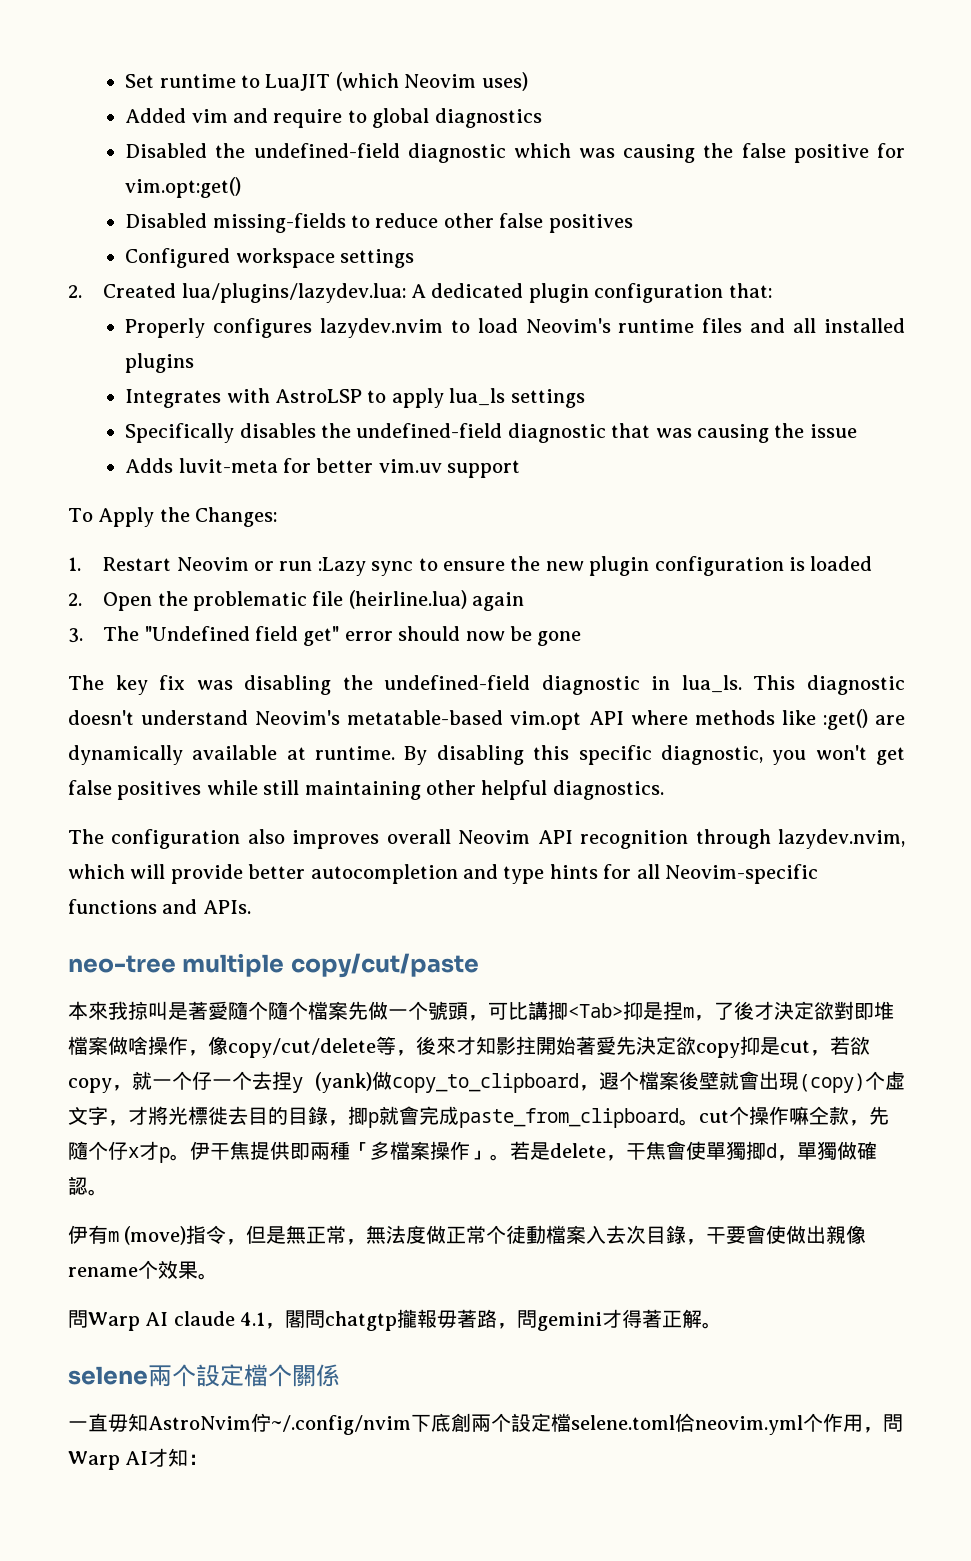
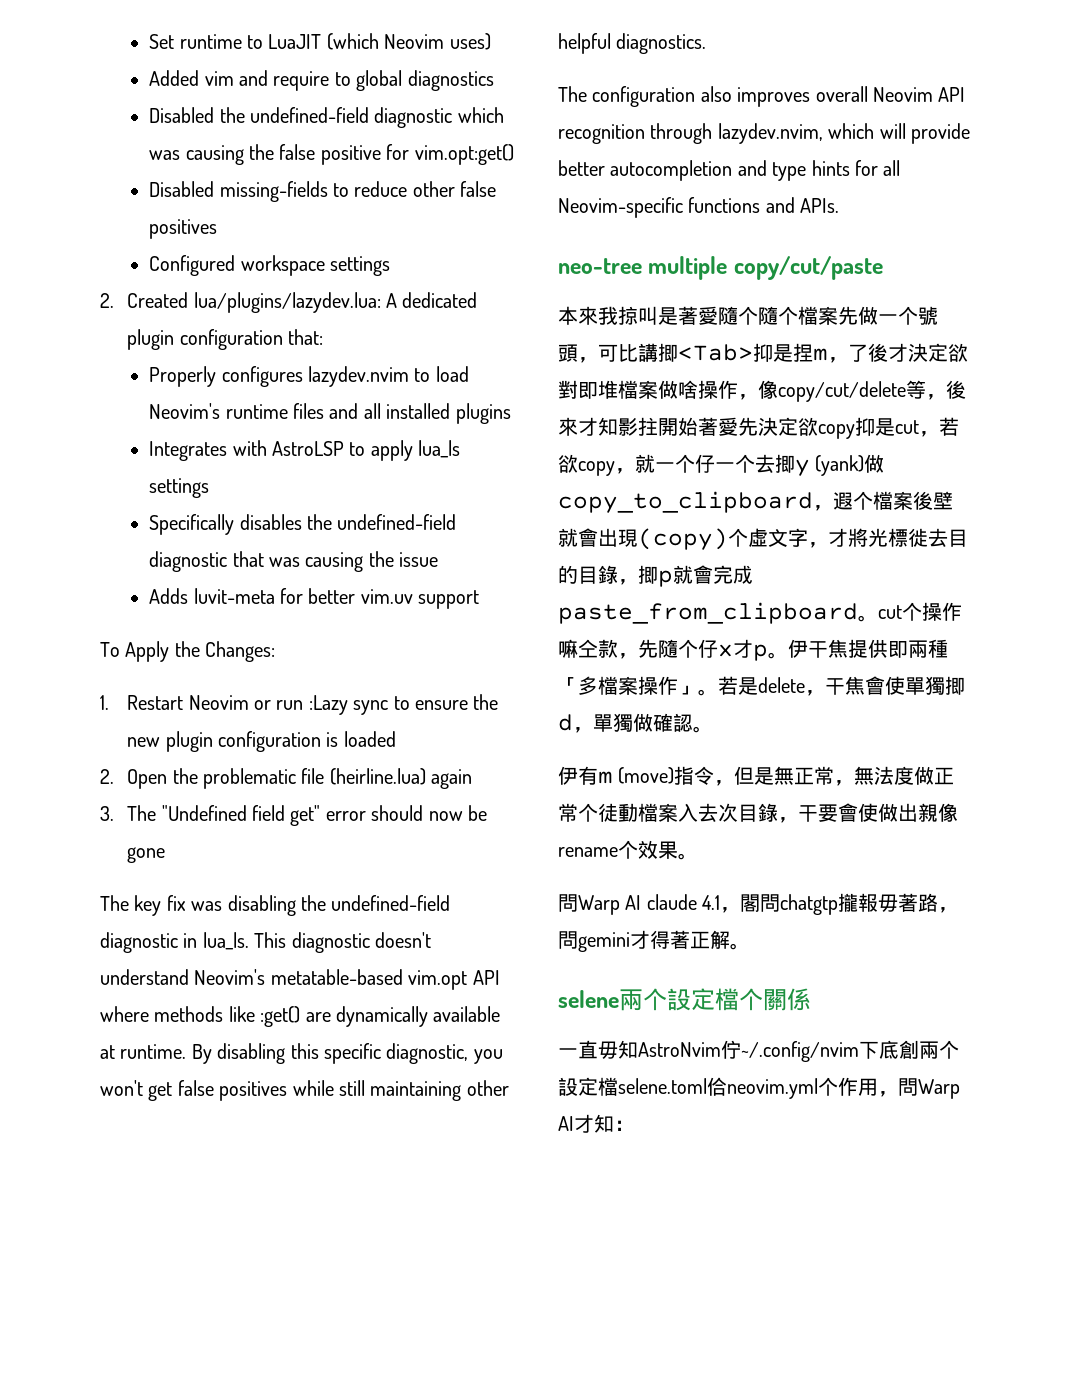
[272,1071,292,1090] 捏 -> [775,454,795,473] 揤

